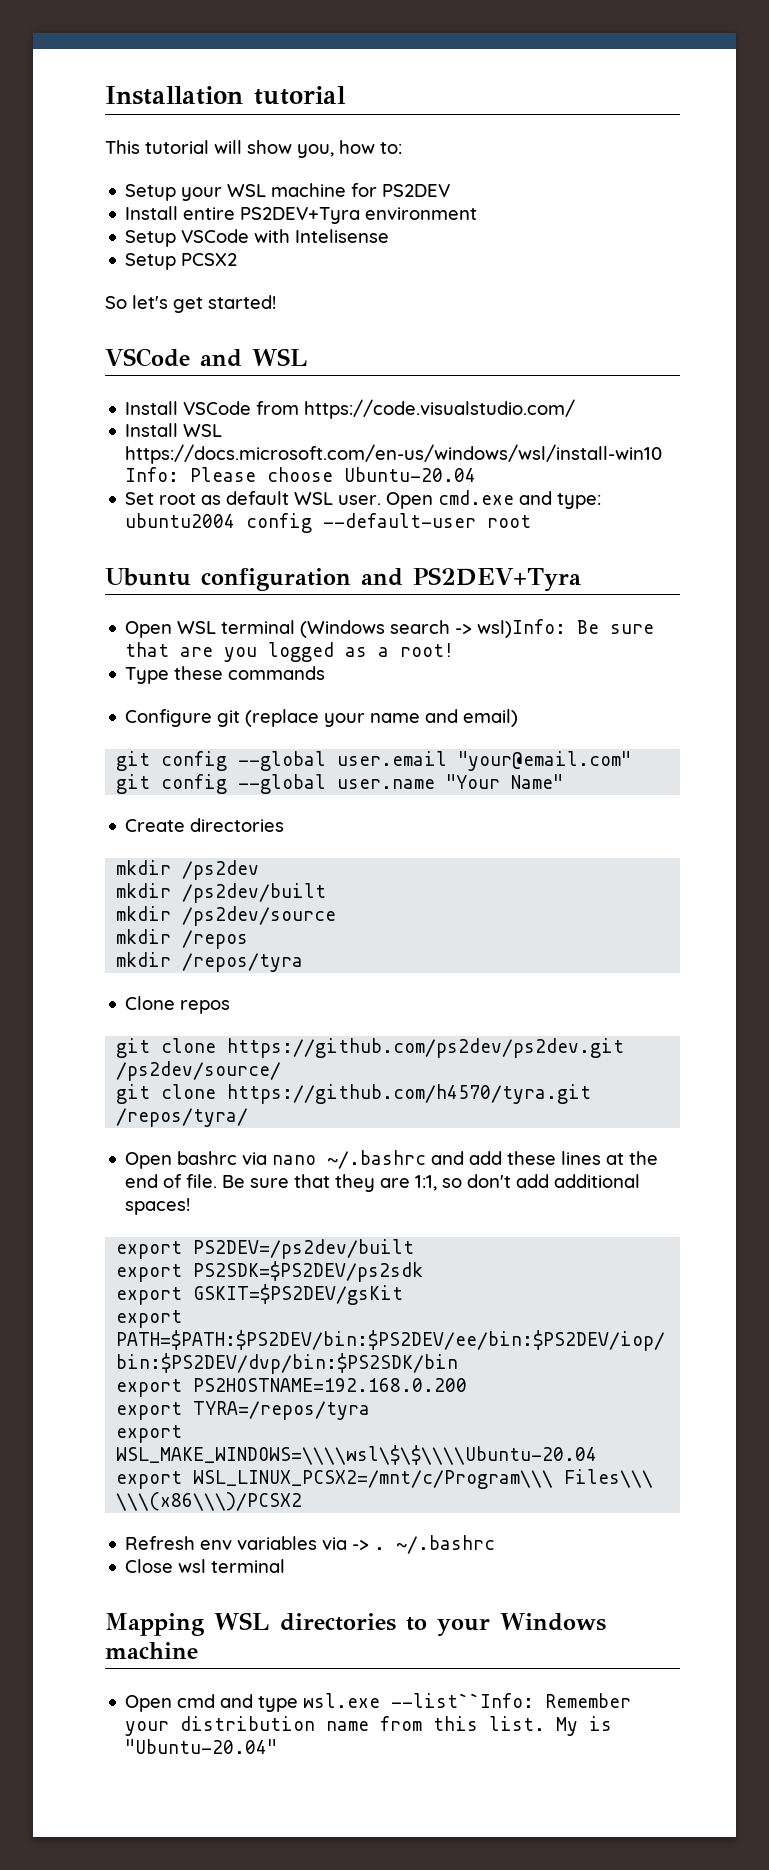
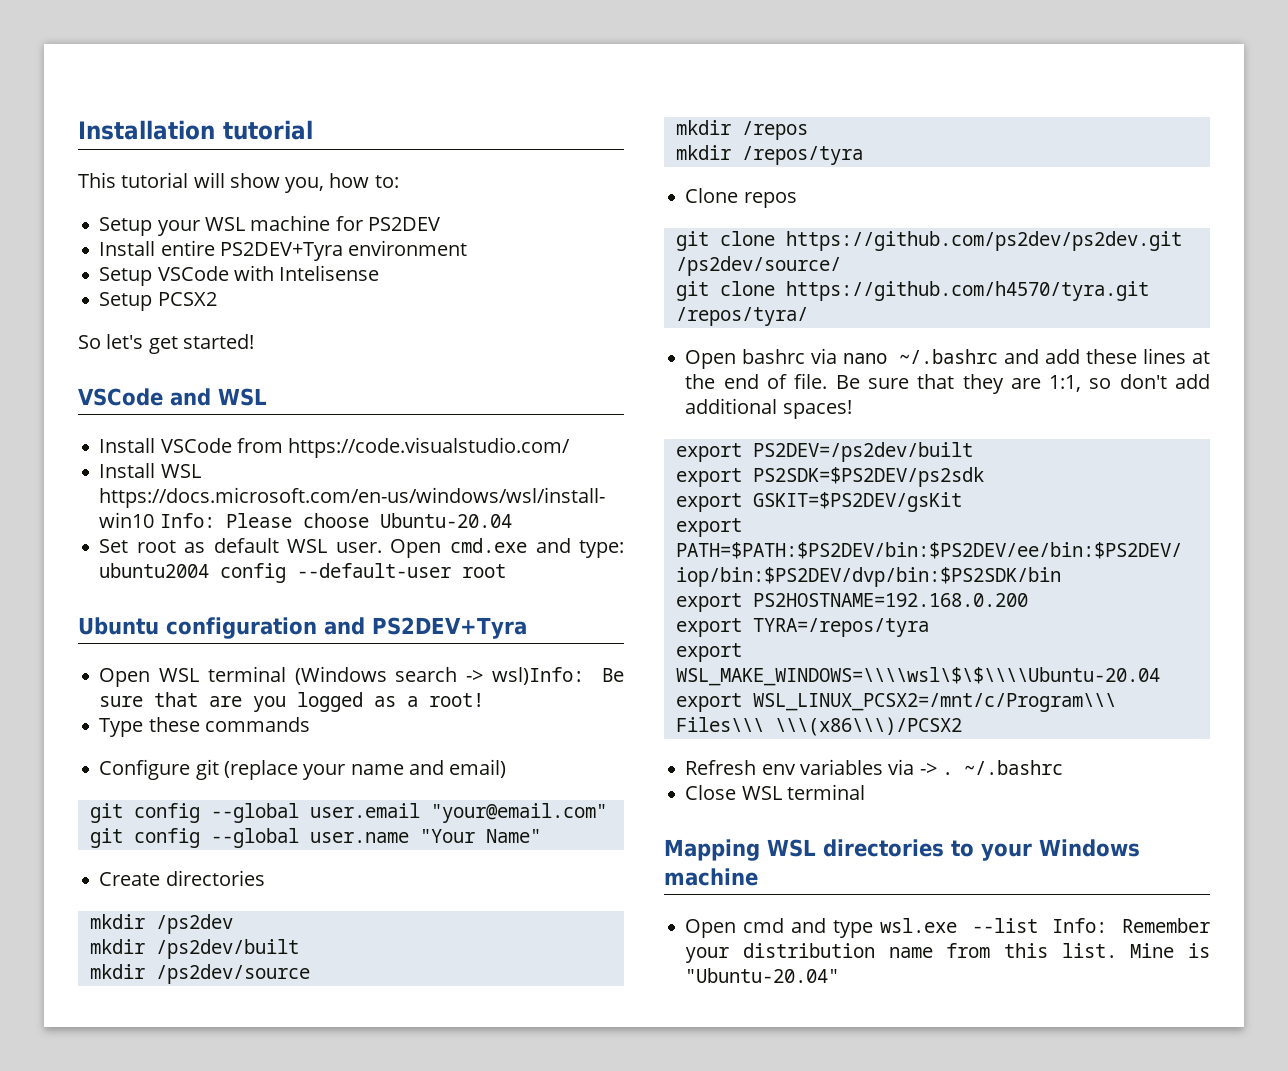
[178,1559,207,1573] wsl -> [741,786,782,800] WSL
[391,1693,535,1708] --list``Info: -> [971,918,1108,933] --list Info:
[556,1717,579,1736] My -> [1130,943,1175,958] Mine

